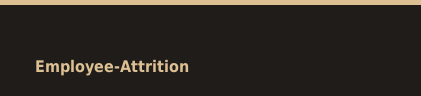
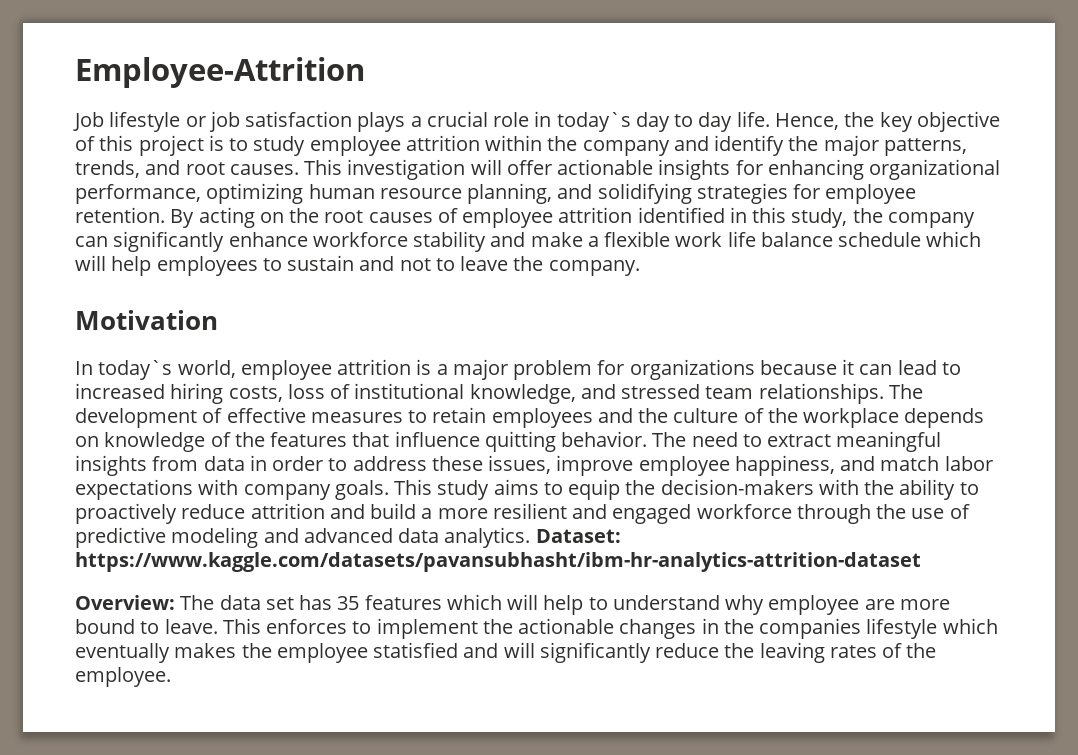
(189, 67) none -> [73,111,1000,132] [75,135,967,156] [75,159,1001,180] [75,183,917,204] [75,207,975,228] [75,231,982,252] [75,255,640,276] [75,310,218,330] [75,359,961,380] [75,383,923,404] [75,407,985,428] [75,431,942,452] [75,455,993,476] [75,479,979,500] [75,503,970,524] [75,527,621,548] [75,552,921,572] [75,594,950,615] [75,618,998,639] [75,642,937,663] [75,667,171,687] // Job lifestyle or job satisfaction plays a crucial role in today`s day to day life. Hence, the key objective of this project is to study employee attrition within the company and identify the major patterns, trends, and root causes. This investigation will offer actionable insights for enhancing organizational performance, optimizing human resource planning, and solidifying strategies for employee retention. By acting on the root causes of employee attrition identified in this study, the company can significantly enhance workforce stability and make a flexible work life balance schedule which will help employees to sustain and not to leave the company. // Motivation // In today`s world, employee attrition is a major problem for organizations because it can lead to increased hiring costs, loss of institutional knowledge, and stressed team relationships. The development of effective measures to retain employees and the culture of the workplace depends on knowledge of the features that influence quitting behavior. The need to extract meaningful insights from data in order to address these issues, improve employee happiness, and match labor expectations with company goals. This study aims to equip the decision-makers with the ability to proactively reduce attrition and build a more resilient and engaged workforce through the use of predictive modeling and advanced data analytics. Dataset: https://www.kaggle.com/datasets/pavansubhasht/ibm-hr-analytics-attrition-dataset // Overview: The data set has 35 features which will help to understand why employee are more bound to leave. This enforces to implement the actionable changes in the companies lifestyle which eventually makes the employee statisfied and will significantly reduce the leaving rates of the employee.

